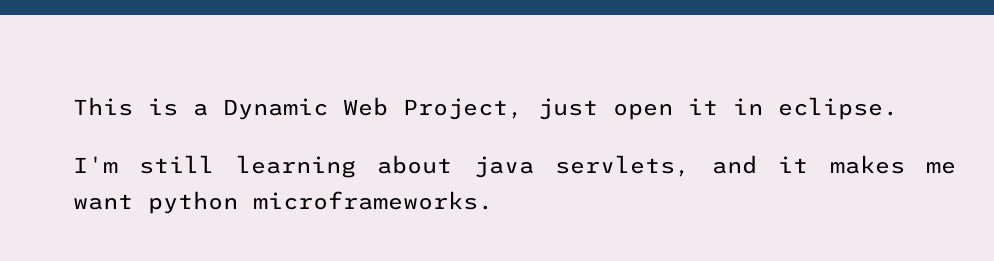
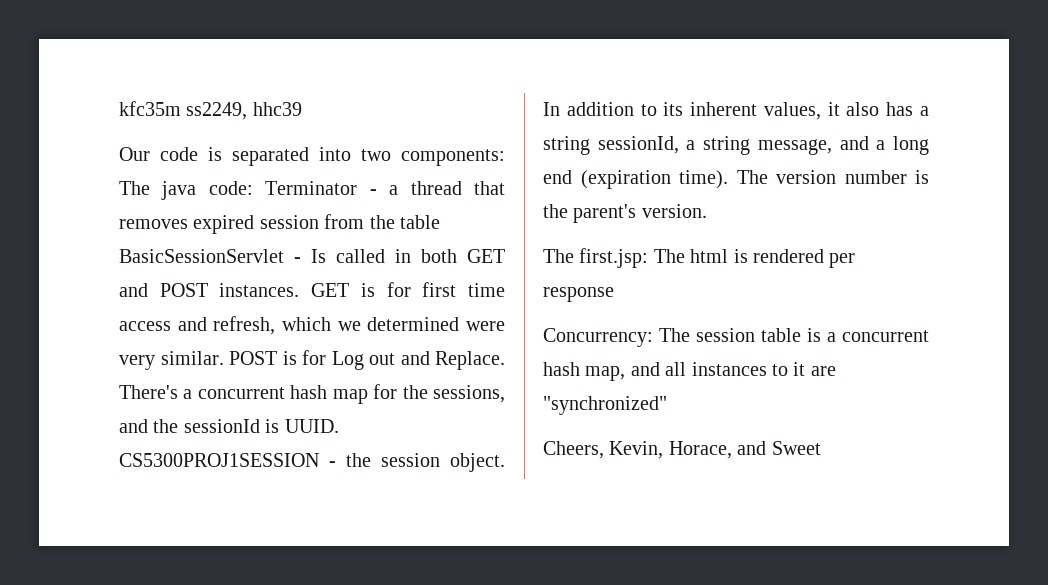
[73,97,898,120] [73,155,957,178] [73,191,493,214] This is a Dynamic Web Project, just open it in eclipse. // I'm still learning about java servlets, and it makes me want python microframeworks. -> [119,101,302,120] [119,147,505,166] [119,181,505,200] [119,214,440,234] [119,249,505,263] [119,282,505,297] [119,316,505,335] [119,350,505,370] [119,384,505,404] [119,419,339,433] [119,453,505,472] [543,102,929,120] [543,136,929,155] [543,170,929,189] [543,204,707,223] [543,248,856,268] [543,287,614,302] [543,328,929,347] [543,362,836,381] [543,396,667,415] [543,441,821,459] kfc35m ss2249, hhc39 // Our code is separated into two components: The java code: Terminator - a thread that removes expired session from the table BasicSessionServlet - Is called in both GET and POST instances. GET is for first time access and refresh, which we determined were very similar. POST is for Log out and Replace. There's a concurrent hash map for the sessions, and the sessionId is UUID. CS5300PROJ1SESSION - the session object. In addition to its inherent values, it also has a string sessionId, a string message, and a long end (expiration time). The version number is the parent's version. // The first.jsp: The html is rendered per response // Concurrency: The session table is a concurrent hash map, and all instances to it are "synchronized" // Cheers, Kevin, Horace, and Sweet

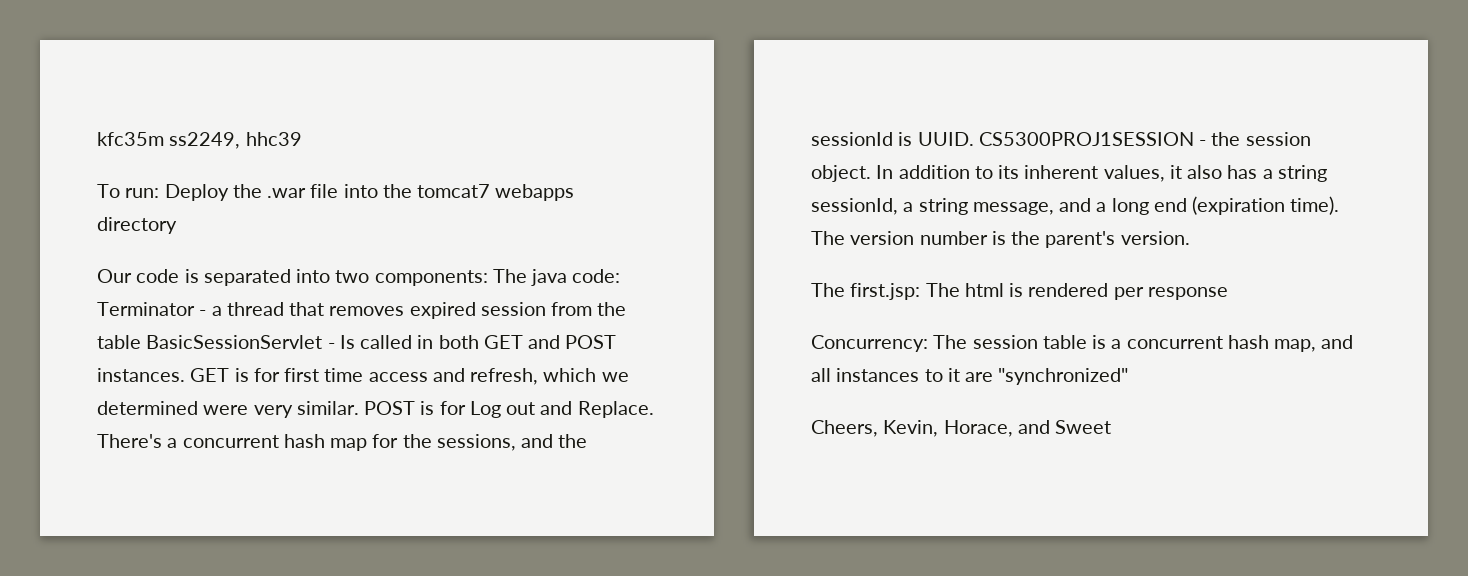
(302, 109) none -> [97,184,575,201] [97,217,177,234] // To run: Deploy the .war file into the tomcat7 webapps directory

